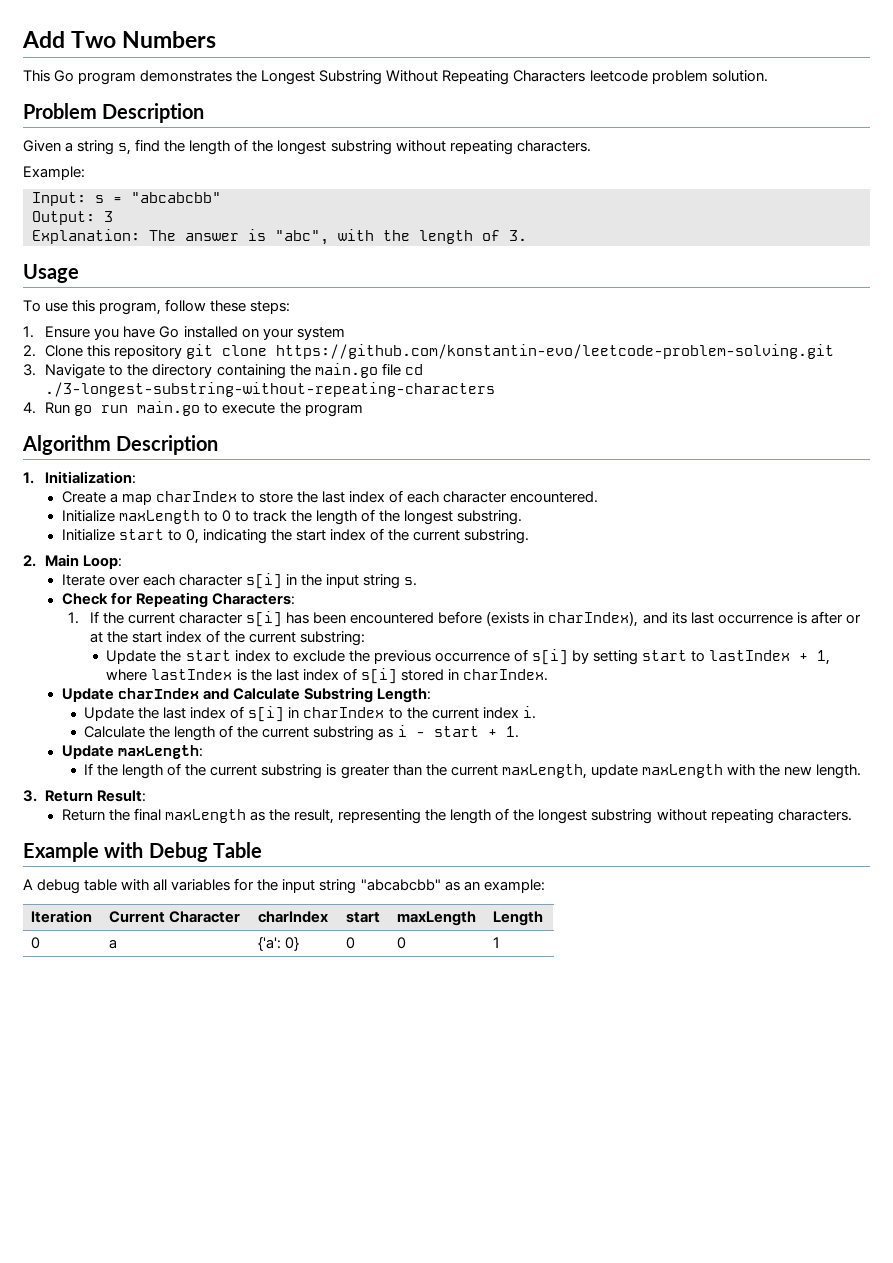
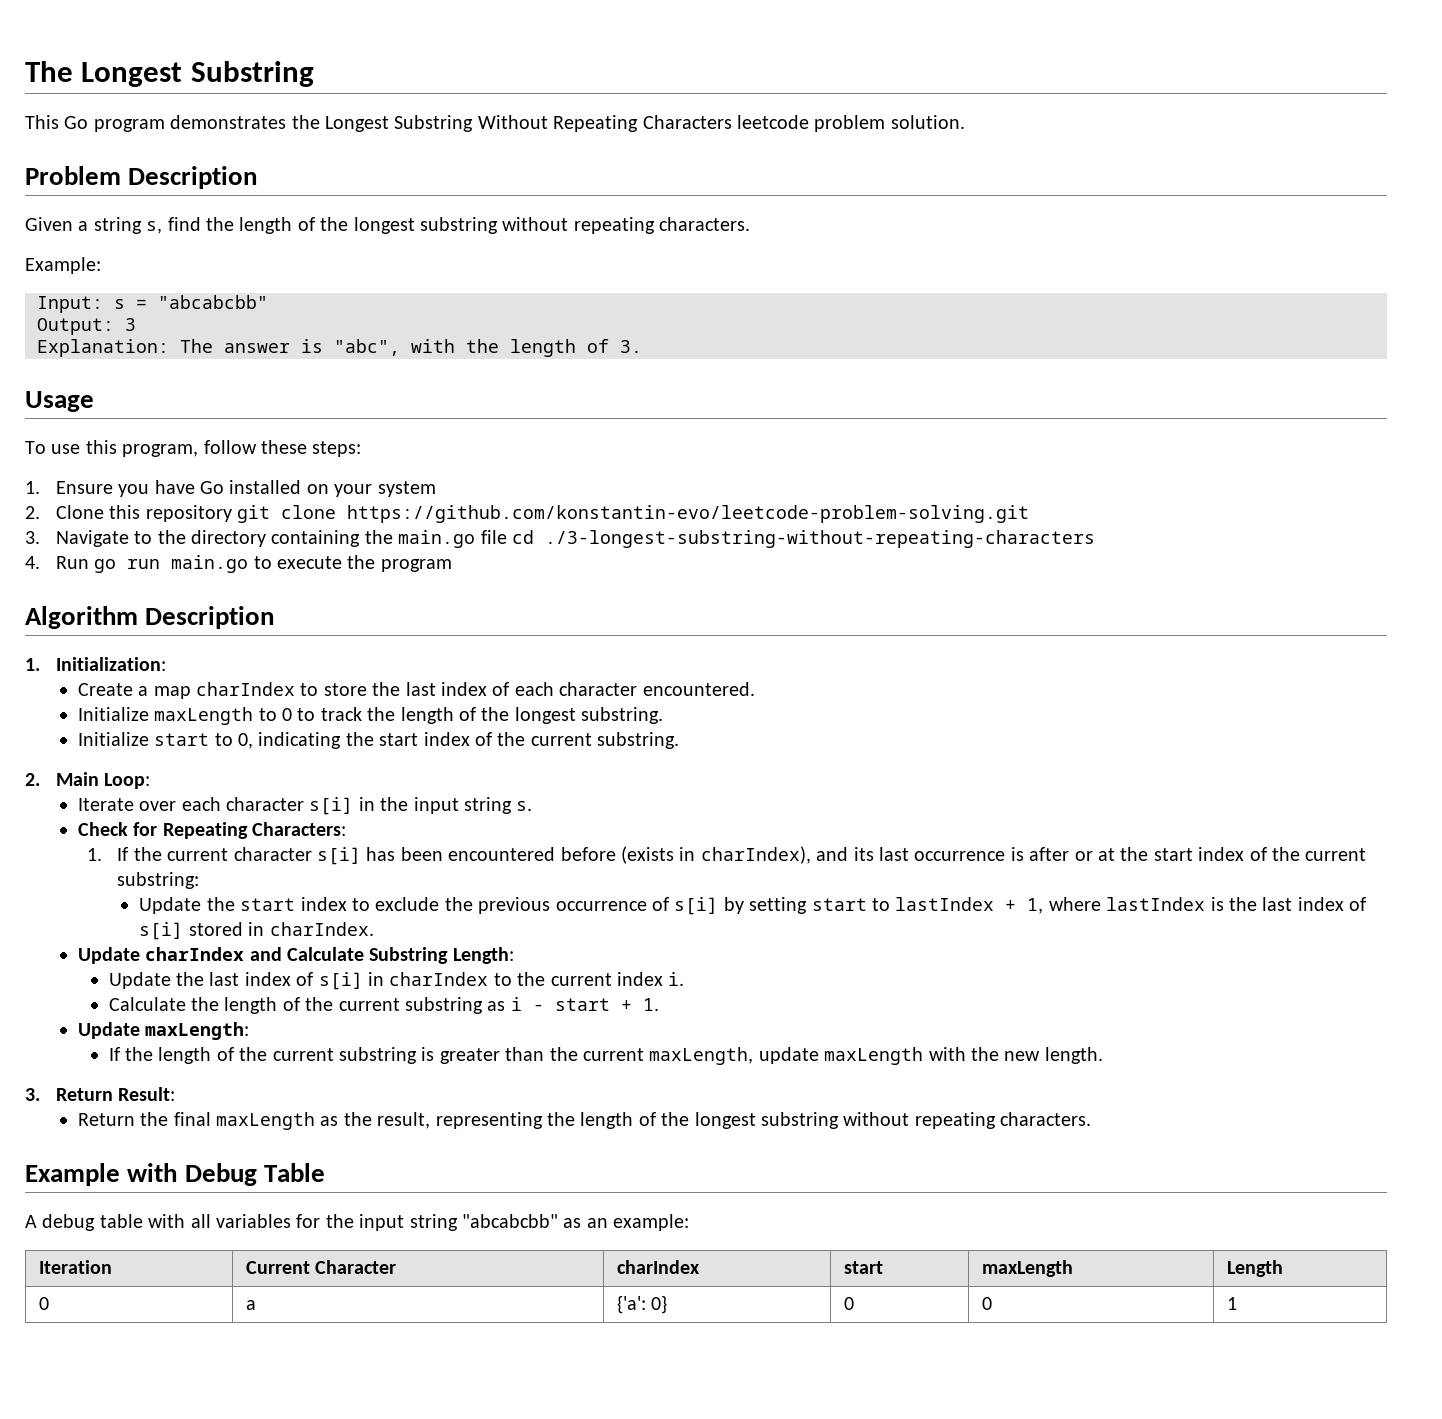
[22,31,217,48] Add Two Numbers -> [25,61,314,87] The Longest Substring

